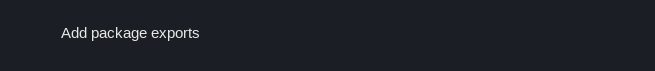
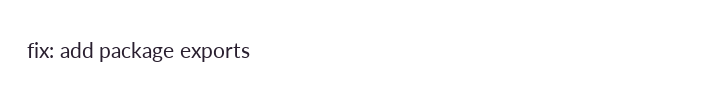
[61,27,87,38] Add -> [27,42,94,58] fix: add

